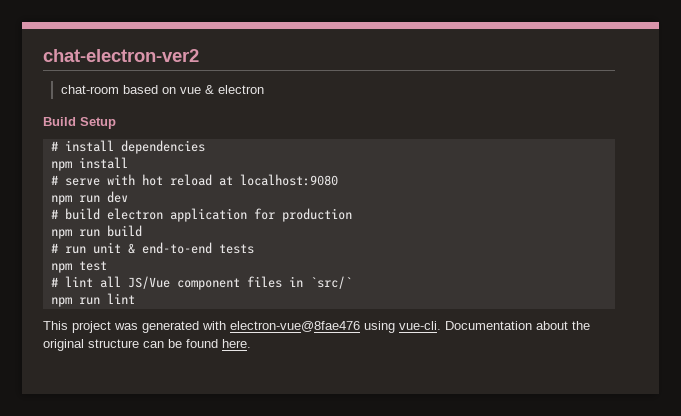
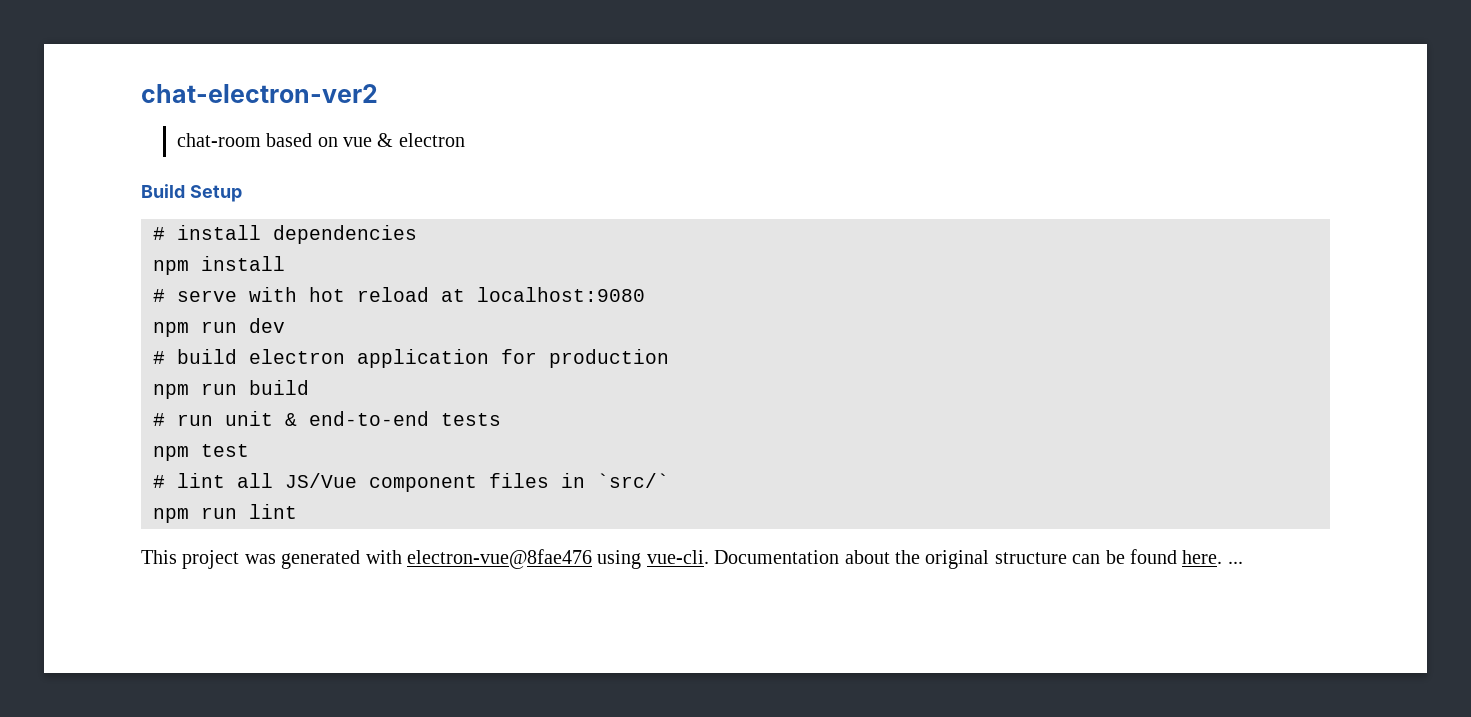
(251, 343) none -> [1227,561,1243,564] ...

